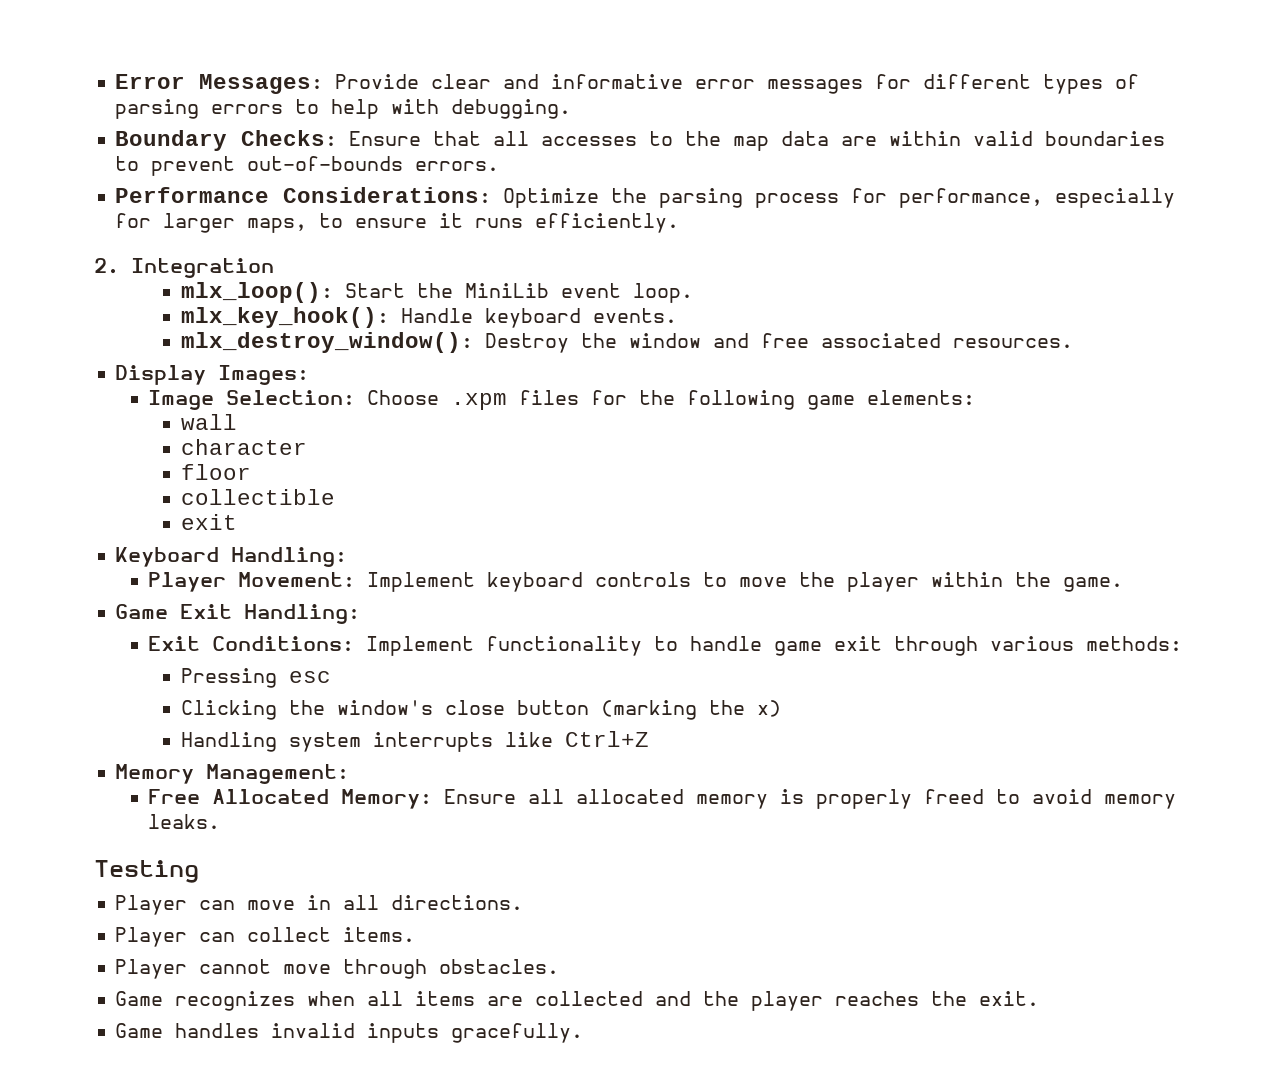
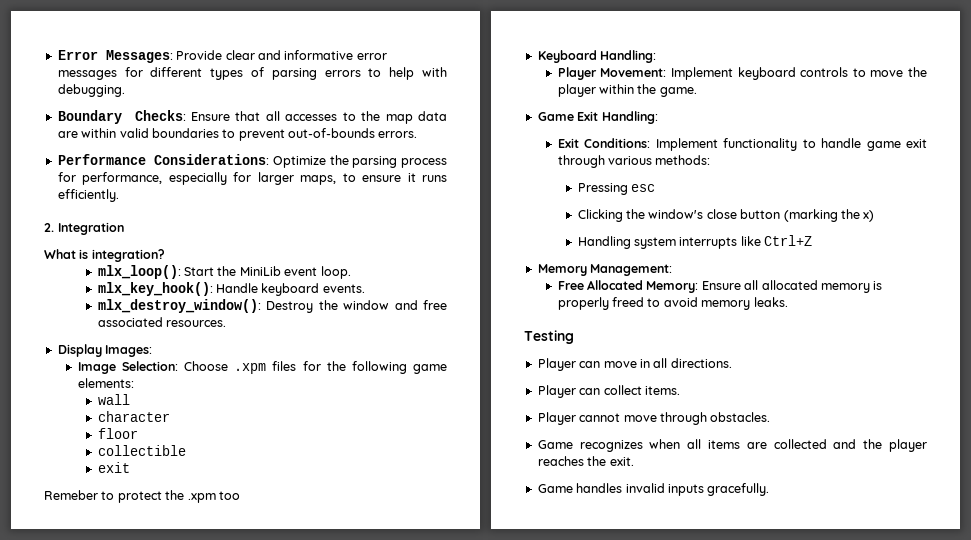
(274, 268) none -> [44,249,165,262] // What is integration?
(237, 522) none -> [44,490,240,503] // Remeber to protect the .xpm too

